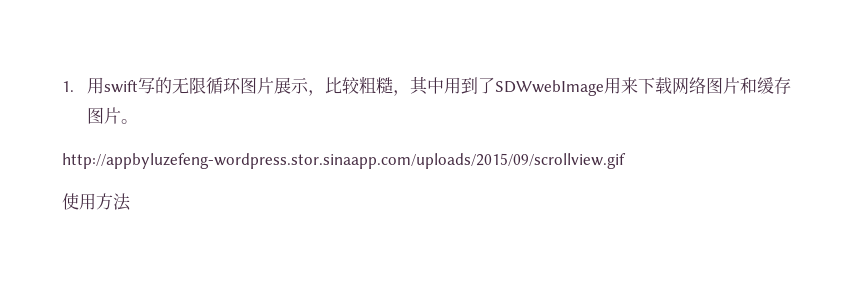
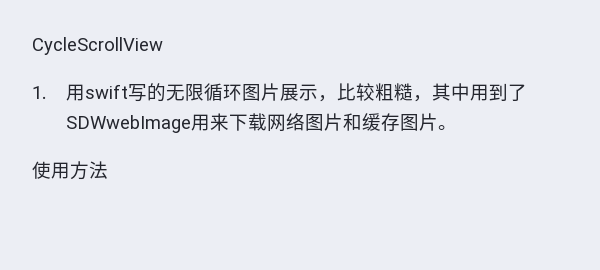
(62, 86) none -> [32,37,163,55] CycleScrollView //
[62,153,626,169] // http://appbyluzefeng-wordpress.stor.sinaapp.com/uploads/2015/09/scrollview.gif -> (457, 127) none

